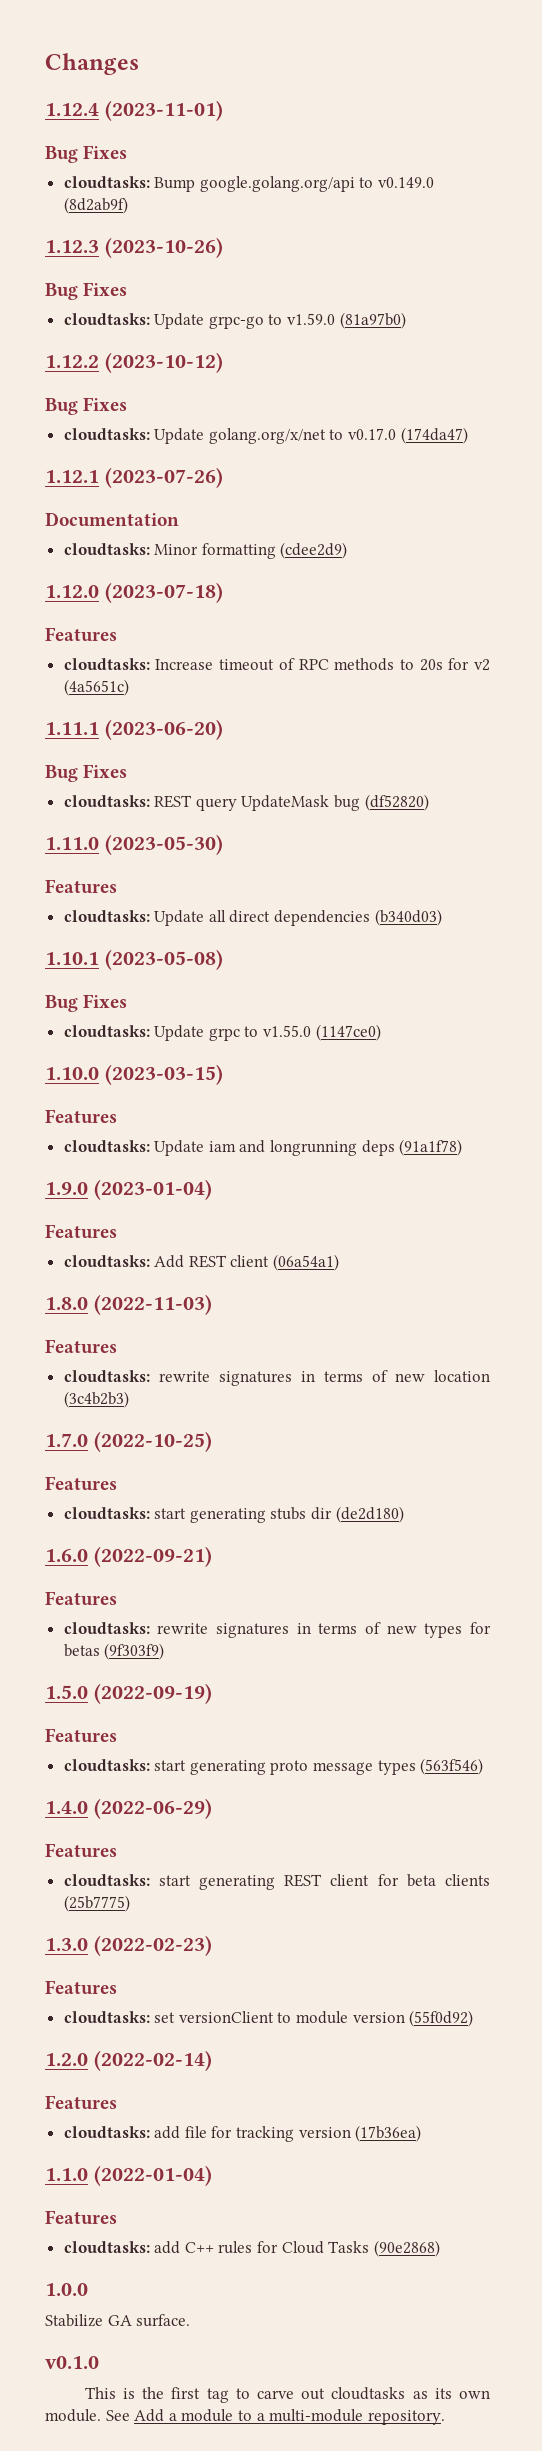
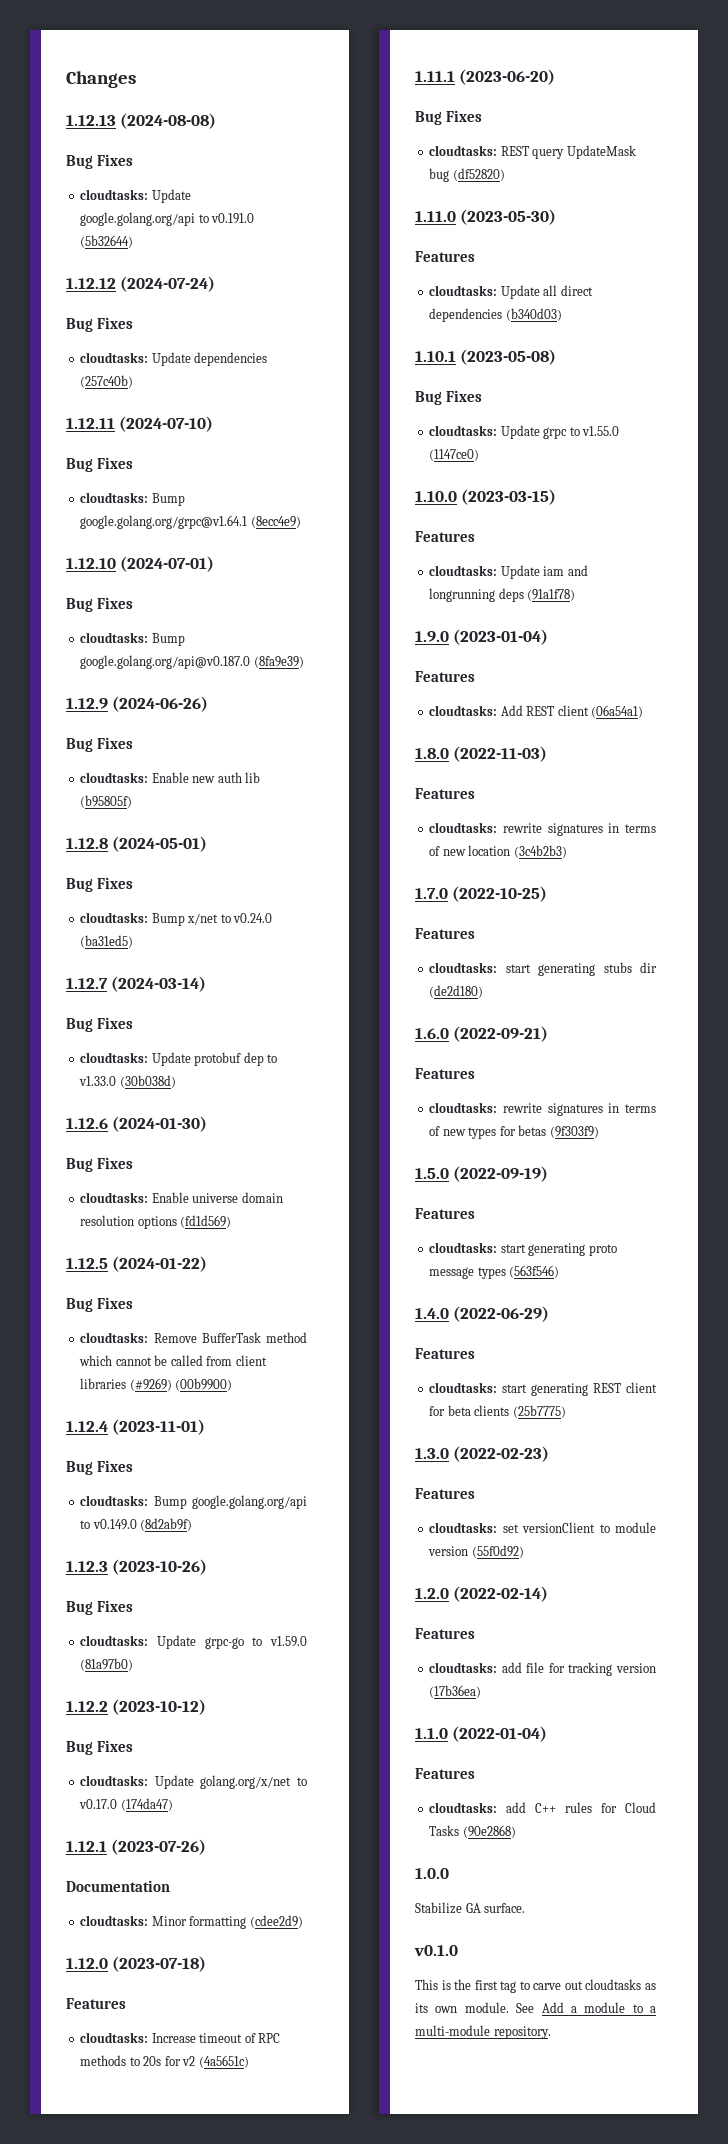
(139, 64) none -> [66,113,217,129] [66,154,133,169] [80,189,191,203] [80,212,255,226] [80,235,134,248] [66,276,216,292] [66,317,133,332] [80,352,268,366] [80,375,134,388] [66,416,214,432] [66,457,133,472] [80,492,185,506] [80,515,301,529] [66,556,215,572] [66,597,133,612] [80,632,185,646] [80,655,304,669] [66,696,209,712] [66,737,133,752] [80,772,261,783] [80,795,133,808] [66,836,208,852] [66,877,133,892] [80,912,273,926] [80,935,134,948] [66,976,207,992] [66,1017,133,1032] [80,1052,278,1066] [79,1075,176,1088] [66,1116,208,1132] [66,1157,133,1172] [80,1192,283,1203] [80,1215,232,1229] [66,1256,208,1272] [66,1297,133,1312] [80,1332,307,1343] [79,1355,267,1366] [80,1378,233,1391] // 1.12.13 (2024-08-08) // Bug Fixes // cloudtasks: Update google.golang.org/api to v0.191.0 (5b32644) // 1.12.12 (2024-07-24) // Bug Fixes // cloudtasks: Update dependencies (257c40b) // 1.12.11 (2024-07-10) // Bug Fixes // cloudtasks: Bump google.golang.org/grpc@v1.64.1 (8ecc4e9) // 1.12.10 (2024-07-01) // Bug Fixes // cloudtasks: Bump google.golang.org/api@v0.187.0 (8fa9e39) // 1.12.9 (2024-06-26) // Bug Fixes // cloudtasks: Enable new auth lib (b95805f) // 1.12.8 (2024-05-01) // Bug Fixes // cloudtasks: Bump x/net to v0.24.0 (ba31ed5) // 1.12.7 (2024-03-14) // Bug Fixes // cloudtasks: Update protobuf dep to v1.33.0 (30b038d) // 1.12.6 (2024-01-30) // Bug Fixes // cloudtasks: Enable universe domain resolution options (fd1d569) // 1.12.5 (2024-01-22) // Bug Fixes // cloudtasks: Remove BufferTask method which cannot be called from client libraries (#9269) (00b9900)

